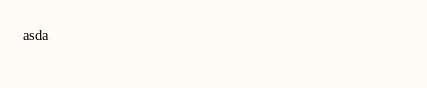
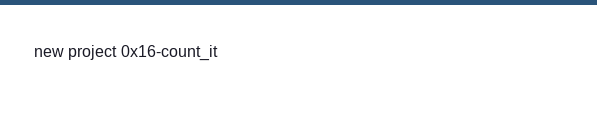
[23,30,49,40] asda -> [34,45,218,61] new project 0x16-count_it

